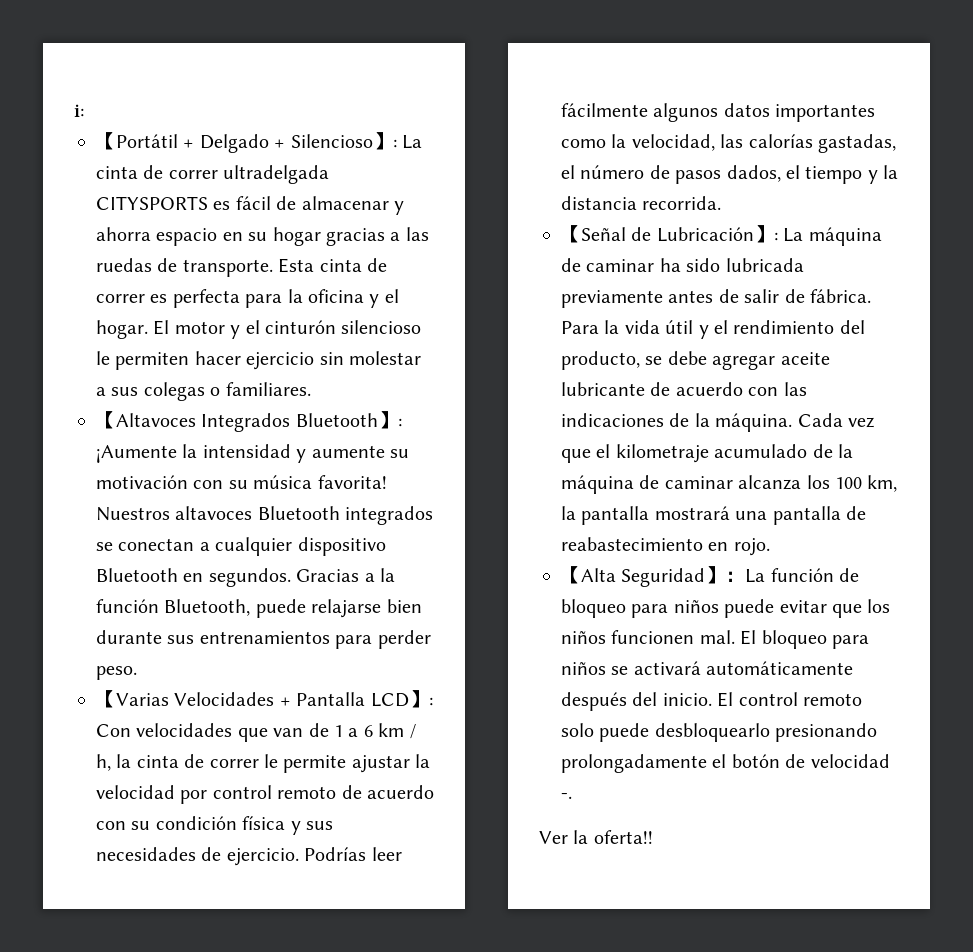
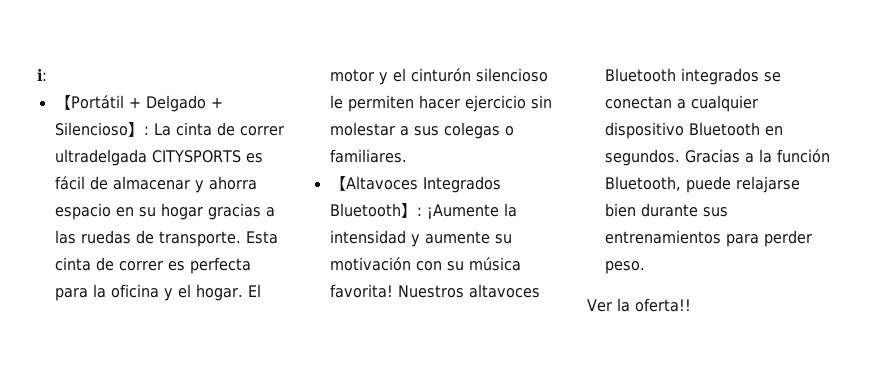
[96,690,433,708] [96,723,416,742] [96,754,431,773] [96,785,434,804] [96,816,333,835] [96,847,402,866] [561,103,876,122] [561,134,896,153] [561,165,899,184] [561,196,722,210] [561,225,882,246] [561,258,804,272] [561,289,871,308] [561,320,865,339] [561,351,830,370] [561,382,807,396] [561,413,874,432] [561,444,853,463] [561,475,898,494] [561,506,866,525] [561,537,770,556] [561,566,860,587] [561,599,891,618] [561,630,869,649] [561,661,854,675] [561,692,862,711] [561,723,878,742] [561,754,890,773] [561,793,572,799] // 【Varias Velocidades + Pantalla LCD】: Con velocidades que van de 1 a 6 km / h, la cinta de correr le permite ajustar la velocidad por control remoto de acuerdo con su condición física y sus necesidades de ejercicio. Podrías leer fácilmente algunos datos importantes como la velocidad, las calorías gastadas, el número de pasos dados, el tiempo y la distancia recorrida. // 【Señal de Lubricación】: La máquina de caminar ha sido lubricada previamente antes de salir de fábrica. Para la vida útil y el rendimiento del producto, se debe agregar aceite lubricante de acuerdo con las indicaciones de la máquina. Cada vez que el kilometraje acumulado de la máquina de caminar alcanza los 100 km, la pantalla mostrará una pantalla de reabastecimiento en rojo. // 【Alta Seguridad】：La función de bloqueo para niños puede evitar que los niños funcionen mal. El bloqueo para niños se activará automáticamente después del inicio. El control remoto solo puede desbloquearlo presionando prolongadamente el botón de velocidad -. -> (645, 267) none

